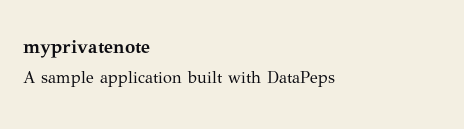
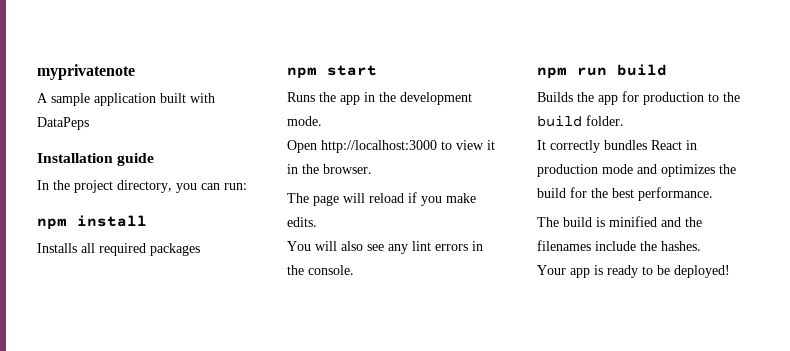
(335, 78) none -> [37,153,155,166] [37,180,247,193] [37,215,147,230] [37,243,200,256] [287,65,377,79] [287,92,472,105] [287,116,322,126] [287,140,495,153] [287,164,372,174] [287,192,476,206] [287,217,317,227] [287,241,483,254] [287,265,354,275] [537,64,667,79] [537,91,740,105] [537,115,624,127] [537,140,697,153] [537,164,736,177] [537,187,713,201] [537,216,702,227] [537,240,701,251] [537,265,730,278] // Installation guide // In the project directory, you can run: // npm install // Installs all required packages // npm start // Runs the app in the development mode. // Open http://localhost:3000 to view it in the browser. // The page will reload if you make edits. // You will also see any lint errors in the console. // npm run build // Builds the app for production to the build folder. // It correctly bundles React in production mode and optimizes the build for the best performance. // The build is minified and the filenames include the hashes. // Your app is ready to be deployed!

